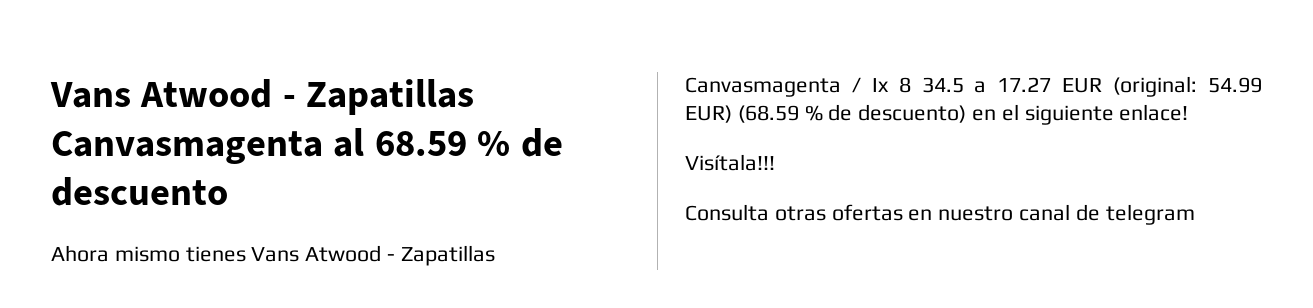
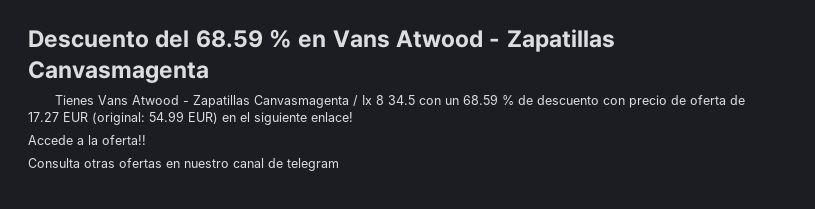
[50,79,475,115] [51,128,563,164] [51,177,228,206] [51,245,246,262] Vans Atwood - Zapatillas Canvasmagenta al 68.59 % de descuento // Ahora mismo tienes -> [28,29,615,52] [28,61,209,83] [54,95,94,105] Descuento del 68.59 % en Vans Atwood - Zapatillas Canvasmagenta // Tienes
[974,81,987,93] a -> [418,94,745,108] con un 68.59 % de descuento con precio de oferta de
[737,104,967,123] (68.59 % de descuento) -> (218, 118) none
[685,154,775,171] Visítala!!! -> [28,135,146,145] Accede a la oferta!!

